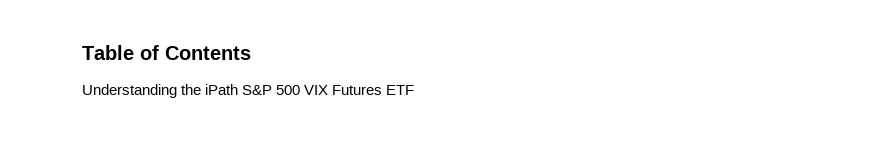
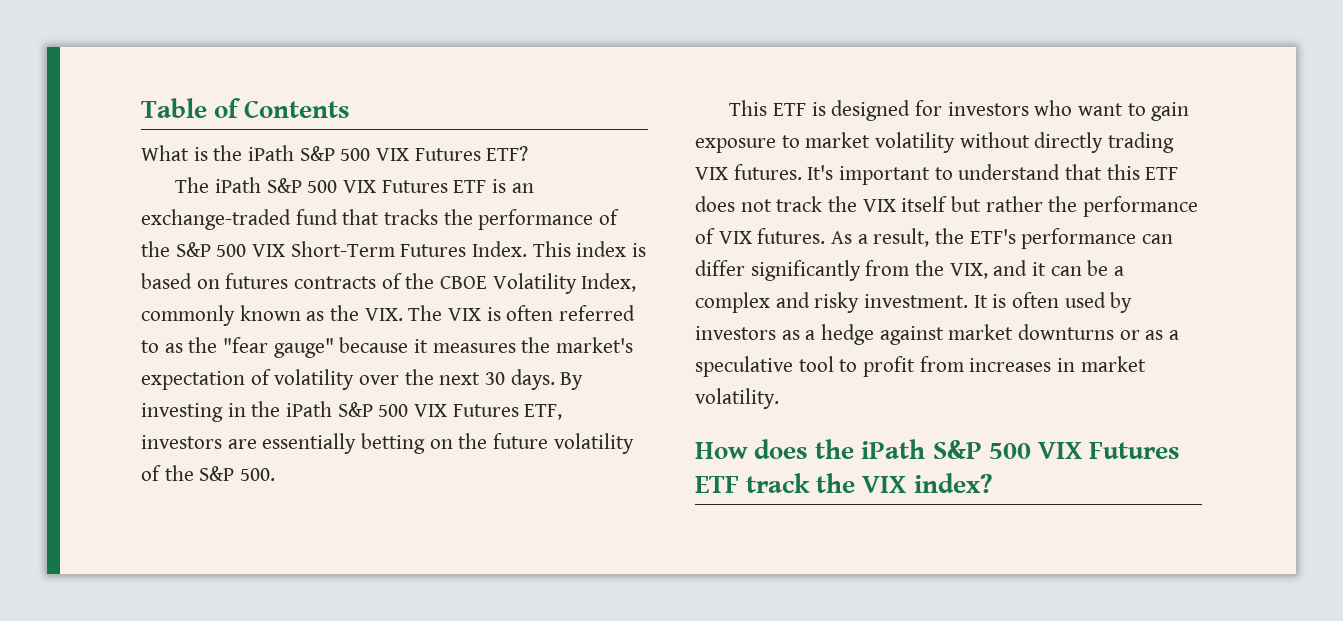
[82,84,177,98] Understanding -> [141,145,529,161] [175,177,534,193] [141,209,620,230] [141,241,647,257] [141,273,637,294] [141,305,636,326] [141,337,634,358] [141,369,584,390] [141,401,563,422] [141,433,634,454] [141,465,276,481] [729,100,1190,121] [695,132,1175,153] [695,164,1179,185] [695,196,1199,217] [695,228,1174,249] [695,260,1125,281] [695,292,1133,313] [695,324,1180,345] [695,356,1146,377] [695,388,779,409] [695,439,809,459] What is the iPath S&P 500 VIX Futures ETF? // The iPath S&P 500 VIX Futures ETF is an exchange-traded fund that tracks the performance of the S&P 500 VIX Short-Term Futures Index. This index is based on futures contracts of the CBOE Volatility Index, commonly known as the VIX. The VIX is often referred to as the "fear gauge" because it measures the market's expectation of volatility over the next 30 days. By investing in the iPath S&P 500 VIX Futures ETF, investors are essentially betting on the future volatility of the S&P 500. // This ETF is designed for investors who want to gain exposure to market volatility without directly trading VIX futures. It's important to understand that this ETF does not track the VIX itself but rather the performance of VIX futures. As a result, the ETF's performance can differ significantly from the VIX, and it can be a complex and risky investment. It is often used by investors as a hedge against market downturns or as a speculative tool to profit from increases in market volatility. // How does
(415, 90) none -> [746,473,992,493] track the VIX index?

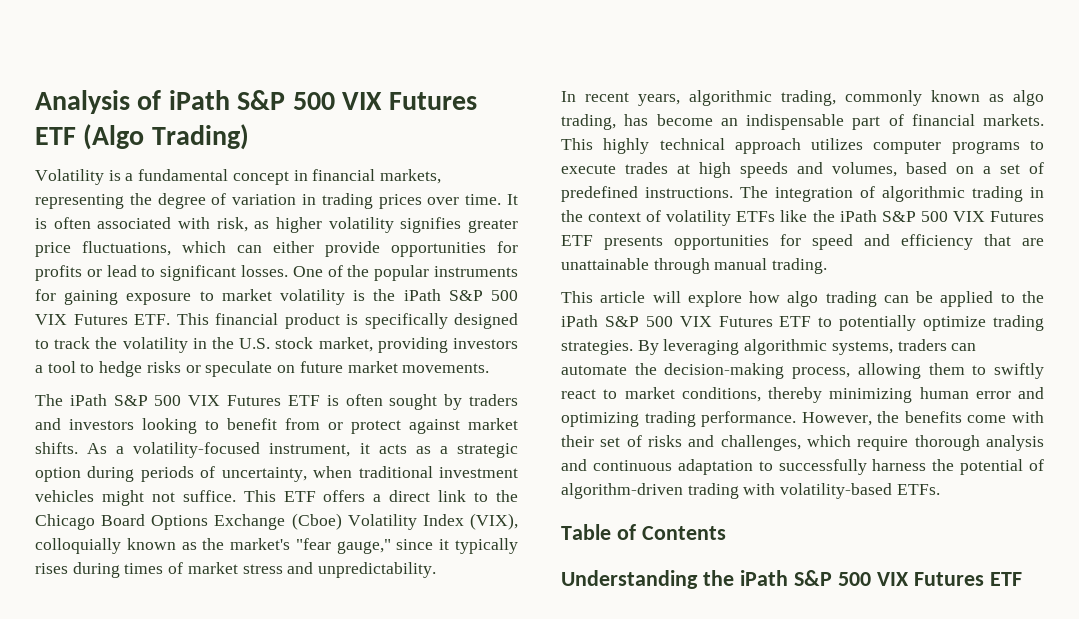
[141,98,351,118] [141,145,189,161] Table of Contents // What -> [35,90,477,114] [35,124,249,150] [35,169,442,185] [35,193,519,209] [35,217,518,233] [35,241,518,257] [35,265,518,281] [35,289,345,305] Analysis of iPath S&P 500 VIX Futures ETF (Algo Trading) // Volatility is a fundamental concept in financial markets, representing the degree of variation in trading prices over time. It is often associated with risk, as higher volatility signifies greater price fluctuations, which can either provide opportunities for profits or lead to significant losses. One of the popular instruments for gaining exposure to market volatility
[486,146,529,161] ETF? -> [134,313,518,329] [35,337,518,353] [35,361,490,377] ETF. This financial product is specifically designed to track the volatility in the U.S. stock market, providing investors a tool to hedge risks or speculate on future market movements.
[511,183,534,193] [141,209,620,230] [141,241,647,257] [141,273,637,294] [141,305,636,326] [141,337,634,358] [141,369,584,390] [141,401,563,422] [141,433,634,454] [141,465,276,481] [729,100,1190,121] [695,132,1175,153] [695,164,1179,185] [695,196,1199,217] [695,228,1174,249] [695,260,1125,281] [695,292,1133,313] [695,324,1180,345] [695,356,1146,377] [695,388,779,409] [695,439,1181,459] [695,473,992,493] an exchange-traded fund that tracks the performance of the S&P 500 VIX Short-Term Futures Index. This index is based on futures contracts of the CBOE Volatility Index, commonly known as the VIX. The VIX is often referred to as the "fear gauge" because it measures the market's expectation of volatility over the next 30 days. By investing in the iPath S&P 500 VIX Futures ETF, investors are essentially betting on the future volatility of the S&P 500. // This ETF is designed for investors who want to gain exposure to market volatility without directly trading VIX futures. It's important to understand that this ETF does not track the VIX itself but rather the performance of VIX futures. As a result, the ETF's performance can differ significantly from the VIX, and it can be a complex and risky investment. It is often used by investors as a hedge against market downturns or as a speculative tool to profit from increases in market volatility. // How does the iPath S&P 500 VIX Futures ETF track the VIX index? -> [345,394,518,410] [35,418,518,434] [35,442,518,458] [35,466,518,482] [35,490,519,506] [35,513,518,530] [35,538,518,554] [35,562,437,578] [561,90,1044,106] [561,114,1044,130] [561,138,1044,154] [561,162,1044,178] [561,186,1044,202] [561,210,1044,226] [561,234,1044,250] [561,258,828,274] [561,291,1044,307] [561,315,1044,331] [561,339,977,355] [561,363,1044,379] [561,387,1044,403] [561,411,1044,427] [561,435,1044,451] [561,459,1044,475] [561,483,940,499] [561,524,726,540] [561,570,1022,589] often sought by traders and investors looking to benefit from or protect against market shifts. As a volatility-focused instrument, it acts as a strategic option during periods of uncertainty, when traditional investment vehicles might not suffice. This ETF offers a direct link to the Chicago Board Options Exchange (Cboe) Volatility Index (VIX), colloquially known as the market's "fear gauge," since it typically rises during times of market stress and unpredictability. // In recent years, algorithmic trading, commonly known as algo trading, has become an indispensable part of financial markets. This highly technical approach utilizes computer programs to execute trades at high speeds and volumes, based on a set of predefined instructions. The integration of algorithmic trading in the context of volatility ETFs like the iPath S&P 500 VIX Futures ETF presents opportunities for speed and efficiency that are unattainable through manual trading. // This article will explore how algo trading can be applied to the iPath S&P 500 VIX Futures ETF to potentially optimize trading strategies. By leveraging algorithmic systems, traders can automate the decision-making process, allowing them to swiftly react to market conditions, thereby minimizing human error and optimizing trading performance. However, the benefits come with their set of risks and challenges, which require thorough analysis and continuous adaptation to successfully harness the potential of algorithm-driven trading with volatility-based ETFs. // Table of Contents // Understanding the iPath S&P 500 VIX Futures ETF

